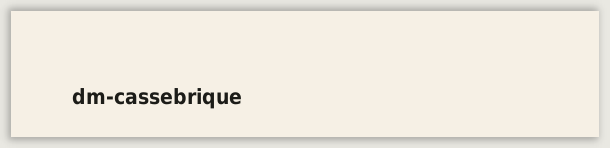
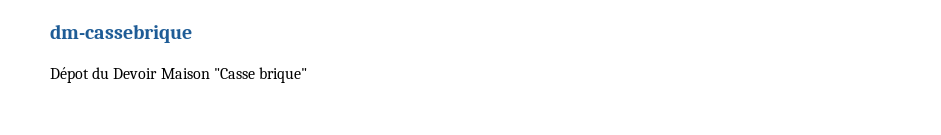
(242, 98) none -> [50,67,307,83] // Dépot du Devoir Maison "Casse brique"

